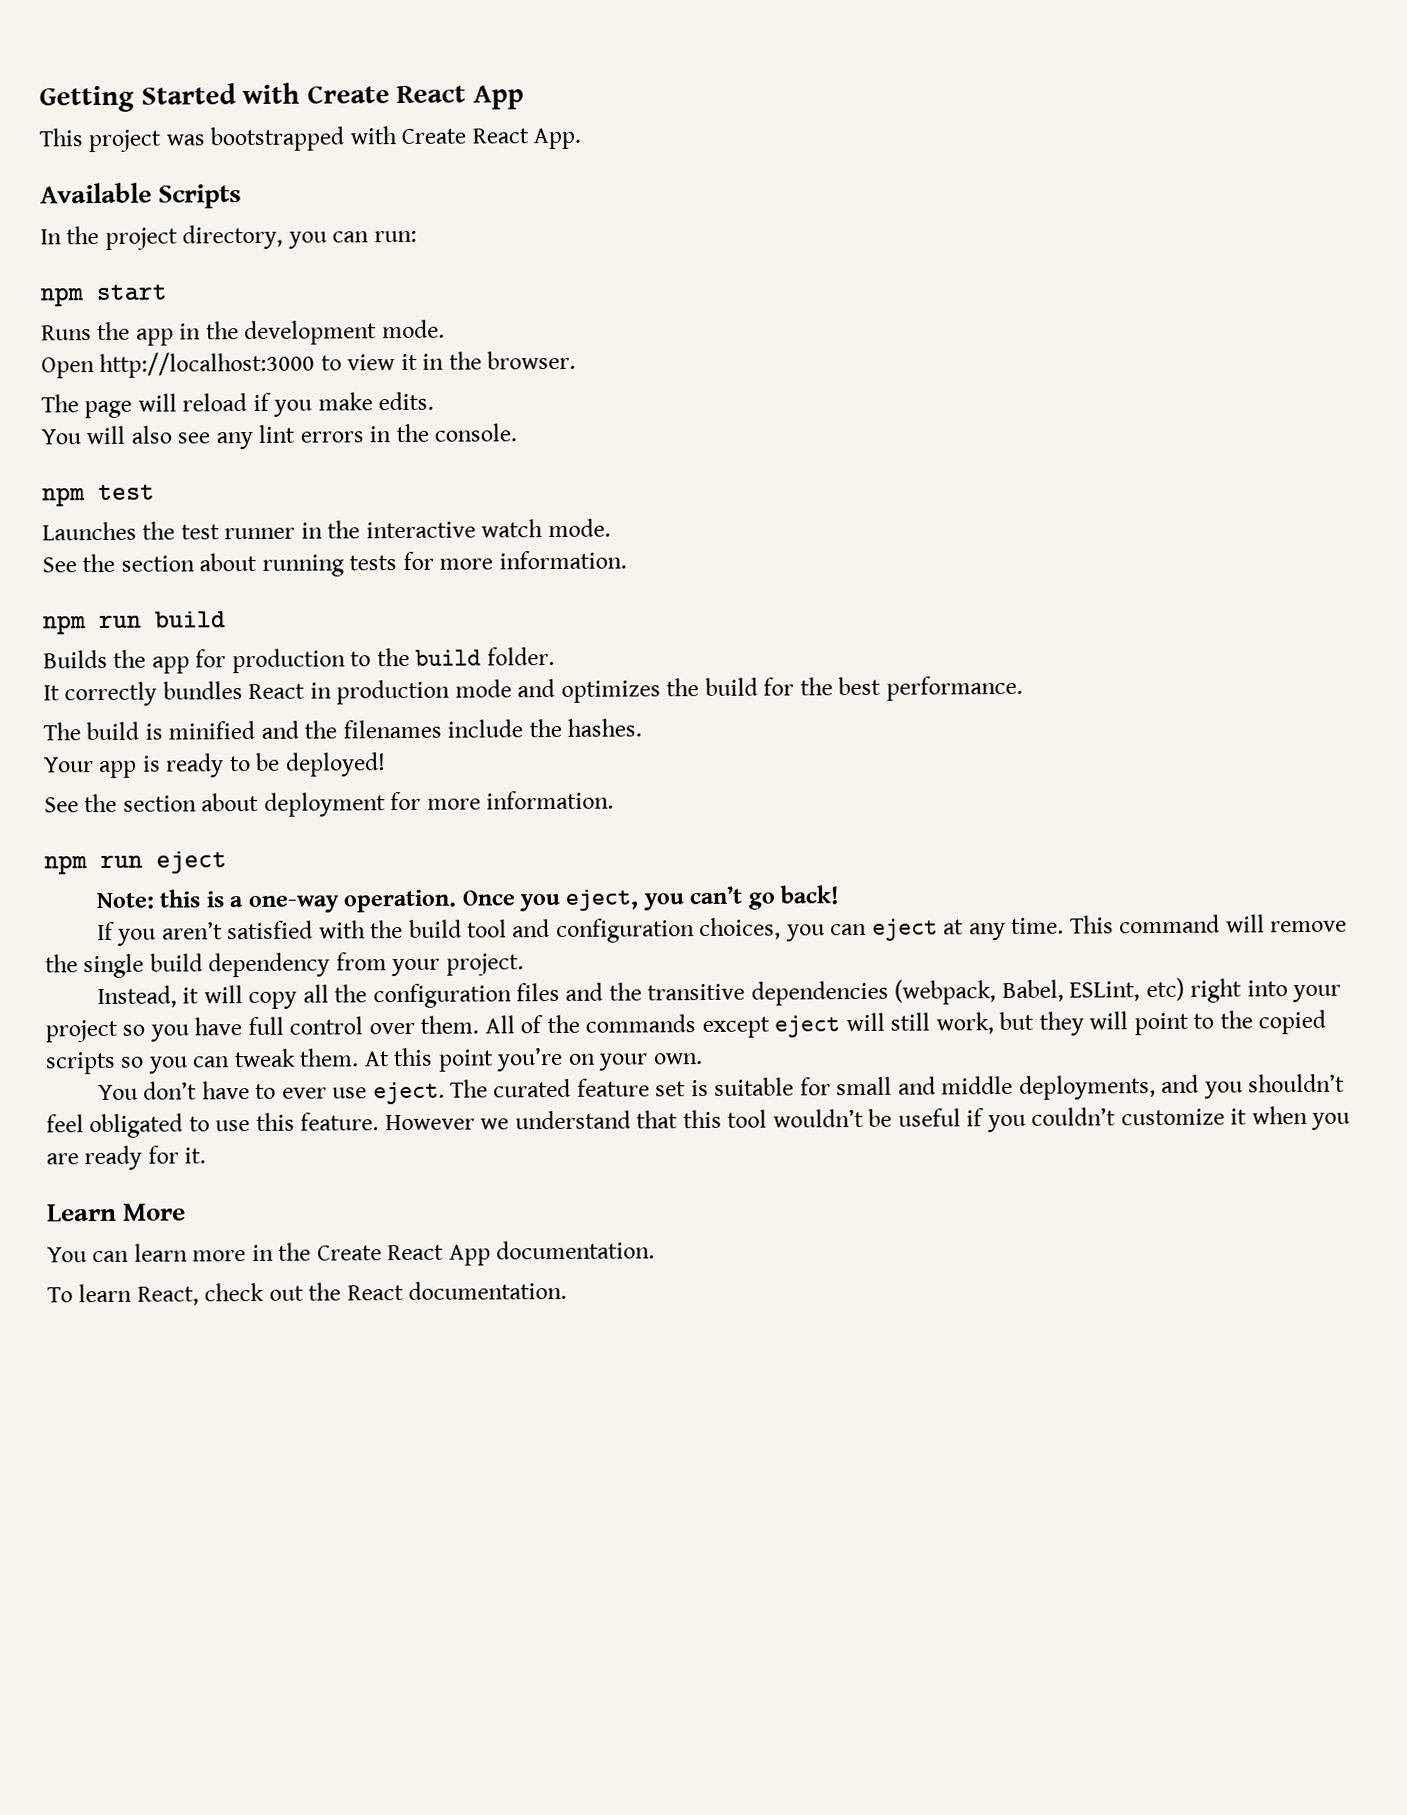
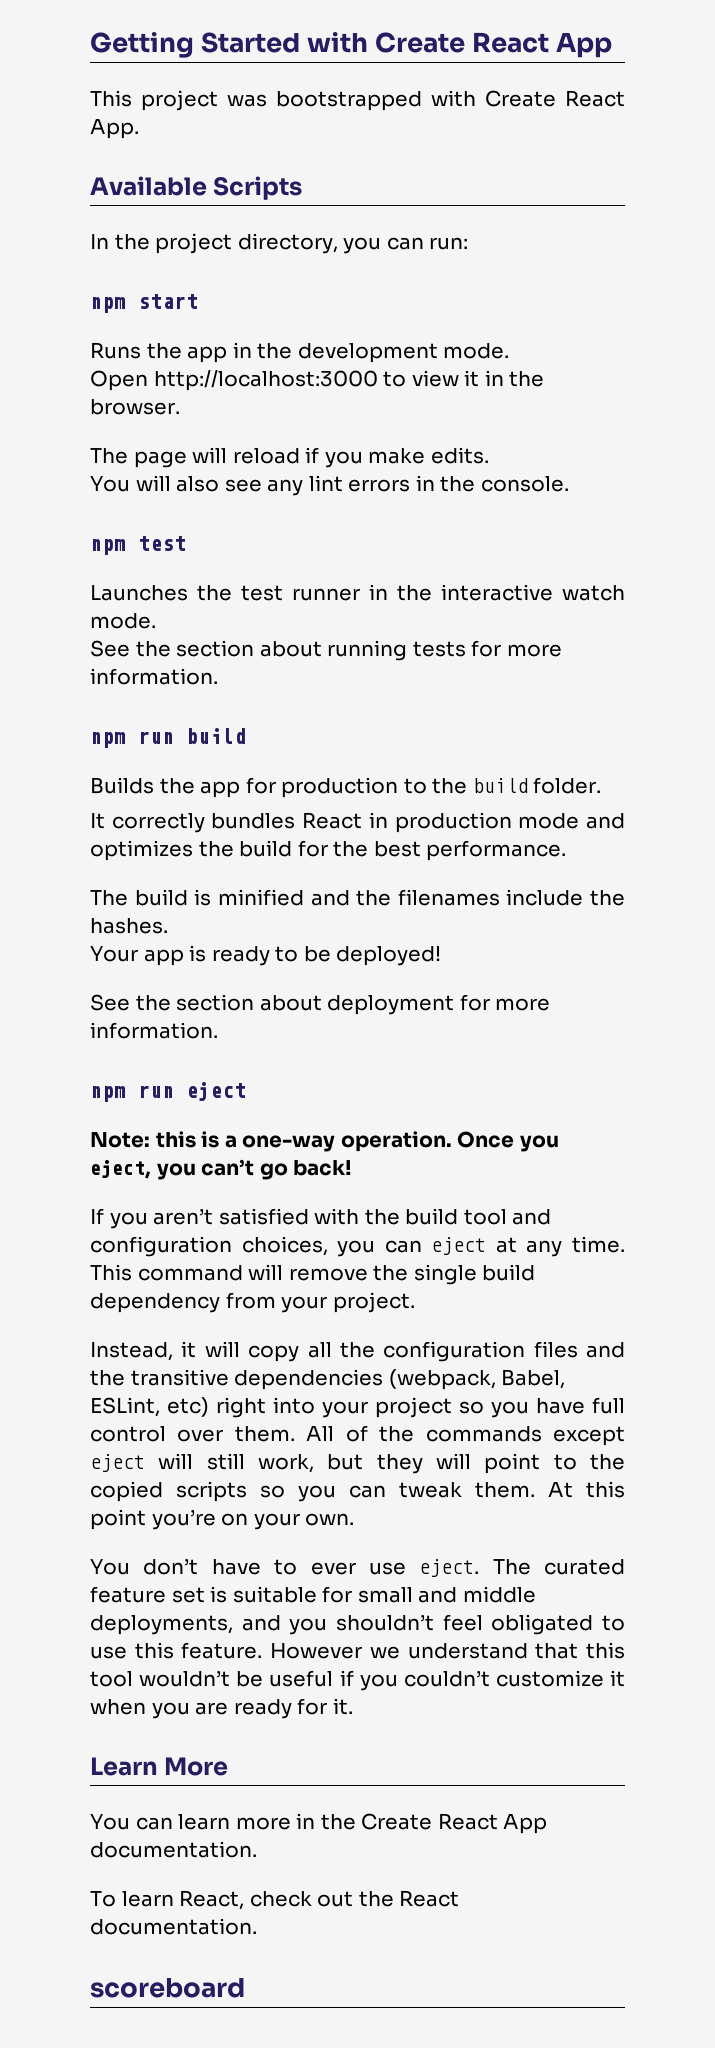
(568, 1290) none -> [90,1978,245,1998] // scoreboard

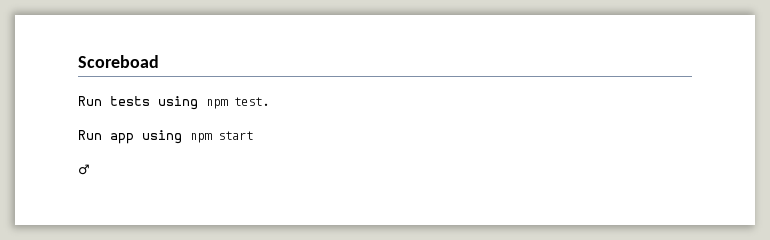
[90,32,613,58] [90,90,625,111] [90,119,139,139] [90,176,303,200] [90,233,469,254] [90,294,198,313] [90,342,510,363] [90,370,545,391] [90,399,180,415] [90,447,489,468] [90,475,569,496] [90,536,186,555] [90,584,625,601] [90,613,156,629] [90,640,562,661] [90,668,218,685] [90,728,246,748] [90,777,602,798] [90,812,625,833] [90,840,567,861] [90,889,625,906] [90,918,168,934] [90,945,442,966] [90,994,551,1015] [90,1022,218,1039] [90,1082,246,1102] [90,1131,559,1152] [90,1159,353,1180] [90,1208,552,1229] [90,1236,625,1257] [90,1264,536,1285] [90,1292,415,1313] [90,1341,625,1362] [90,1369,566,1390] [90,1397,625,1418] [90,1425,625,1446] [90,1453,625,1474] [90,1481,625,1502] [90,1509,355,1530] [90,1558,625,1577] [90,1586,536,1603] [90,1614,625,1635] [90,1642,625,1659] [90,1670,625,1691] [90,1698,353,1719] [90,1757,229,1776] [90,1813,548,1834] [90,1841,257,1858] [90,1890,460,1910] [90,1918,257,1935] [90,1978,245,1998] Getting Started with Create React App // This project was bootstrapped with Create React App. // Available Scripts // In the project directory, you can run: // npm start // Runs the app in the development mode. // Open http://localhost:3000 to view it in the browser. // The page will reload if you make edits. // You will also see any lint errors in the console. // npm test // Launches the test runner in the interactive watch mode. // See the section about running tests for more information. // npm run build // Builds the app for production to the build folder. // It correctly bundles React in production mode and optimizes the build for the best performance. // The build is minified and the filenames include the hashes. // Your app is ready to be deployed! // See the section about deployment for more information. // npm run eject // Note: this is a one-way operation. Once you eject, you can’t go back! // If you aren’t satisfied with the build tool and configuration choices, you can eject at any time. This command will remove the single build dependency from your project. // Instead, it will copy all the configuration files and the transitive dependencies (webpack, Babel, ESLint, etc) right into your project so you have full control over them. All of the commands except eject will still work, but they will point to the copied scripts so you can tweak them. At this point you’re on your own. // You don’t have to ever use eject. The curated feature set is suitable for small and middle deployments, and you shouldn’t feel obligated to use this feature. However we understand that this tool wouldn’t be useful if you couldn’t customize it when you are ready for it. // Learn More // You can learn more in the Create React App documentation. // To learn React, check out the React documentation. // scoreboard -> [78,55,159,68] [78,96,270,110] [78,130,253,144] [78,164,90,175] Scoreboad // Run tests using npm test. // Run app using npm start // ♂

